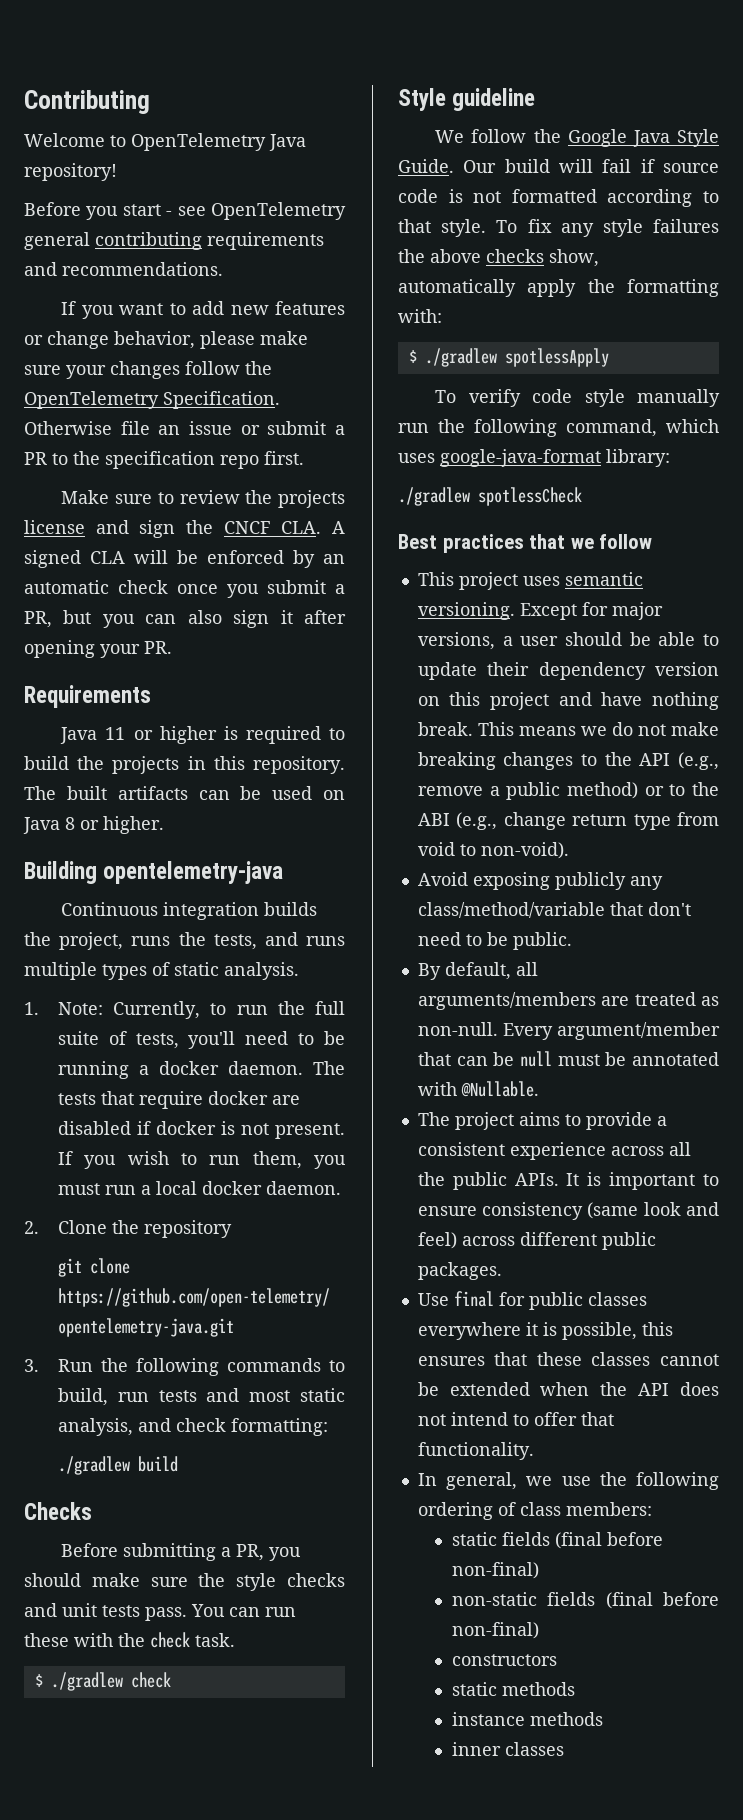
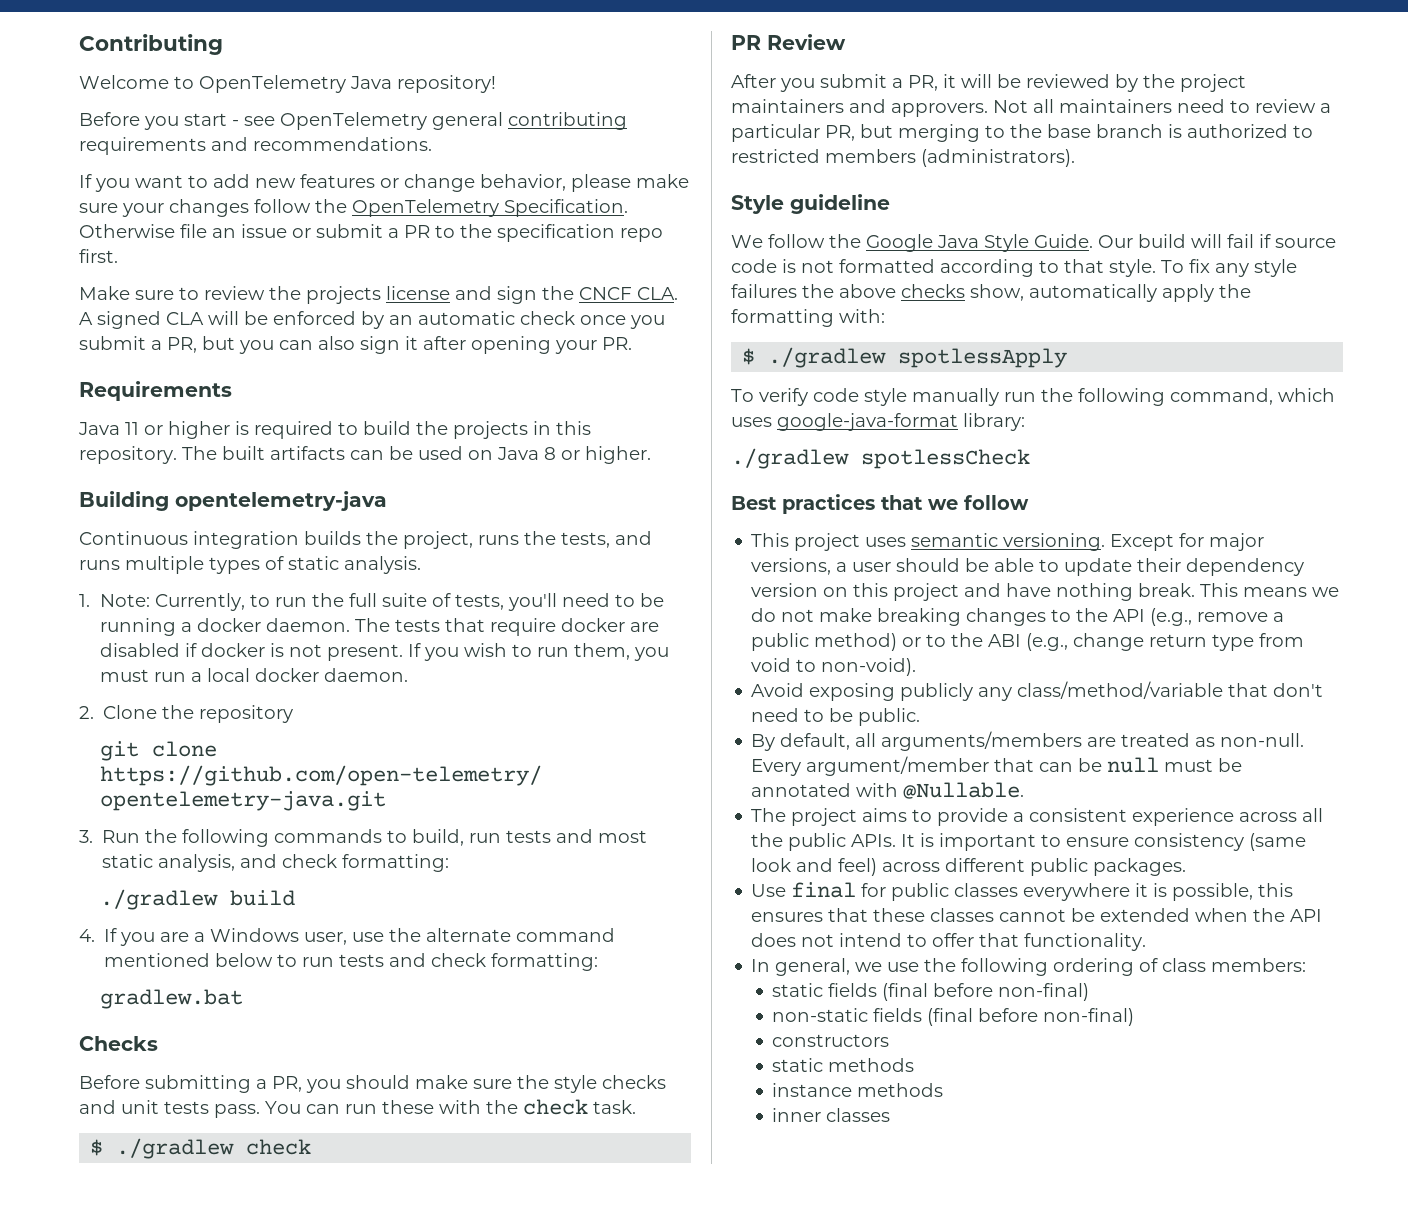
(178, 1464) none -> [79,928,616,946] [104,953,599,971] [99,989,243,1009] // 4. If you are a Windows user, use the alternate command mentioned below to run tests and check formatting: // gradlew.bat
(171, 1680) none -> [731,34,846,50] [731,74,1246,92] [731,99,1331,117] [731,124,1313,142] [731,149,1075,167] // PR Review // After you submit a PR, it will be reviewed by the project maintainers and approvers. Not all maintainers need to review a particular PR, but merging to the base branch is authorized to restricted members (administrators).

